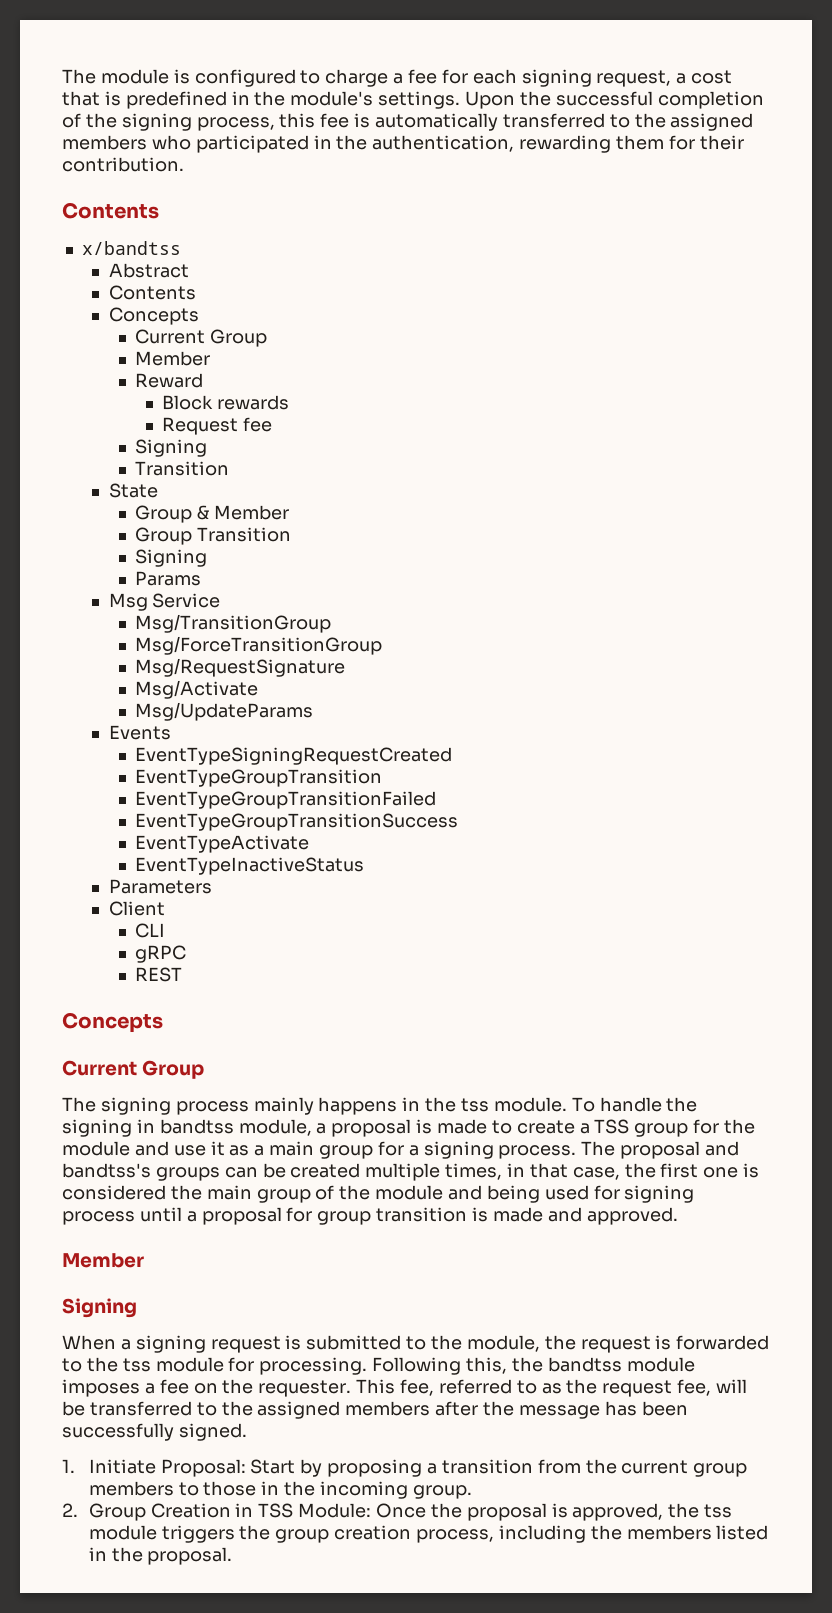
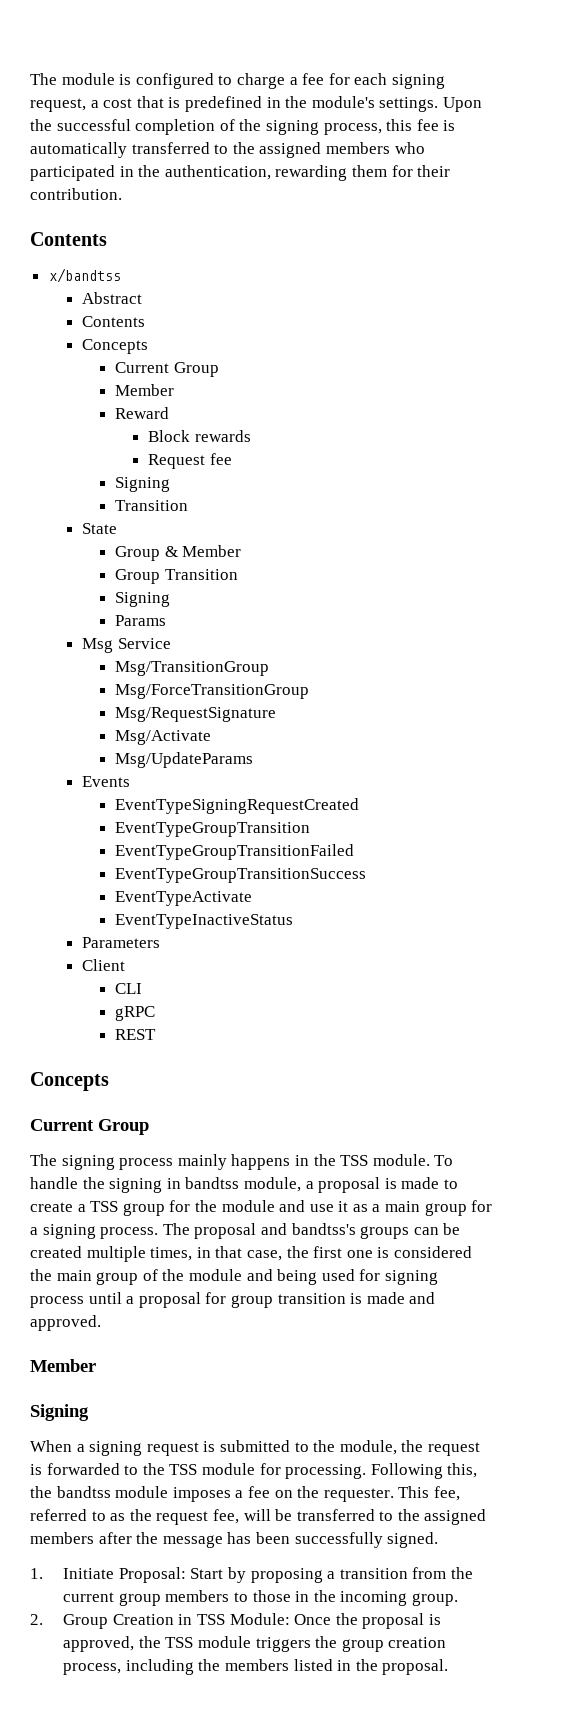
[461,1098,490,1112] tss -> [340,1155,369,1166] TSS
[122,1358,151,1372] tss -> [169,1464,198,1475] TSS
[704,1504,733,1518] tss -> [165,1637,194,1648] TSS

